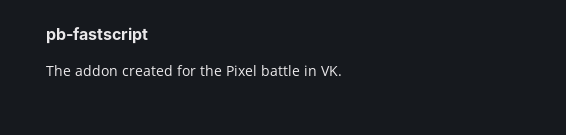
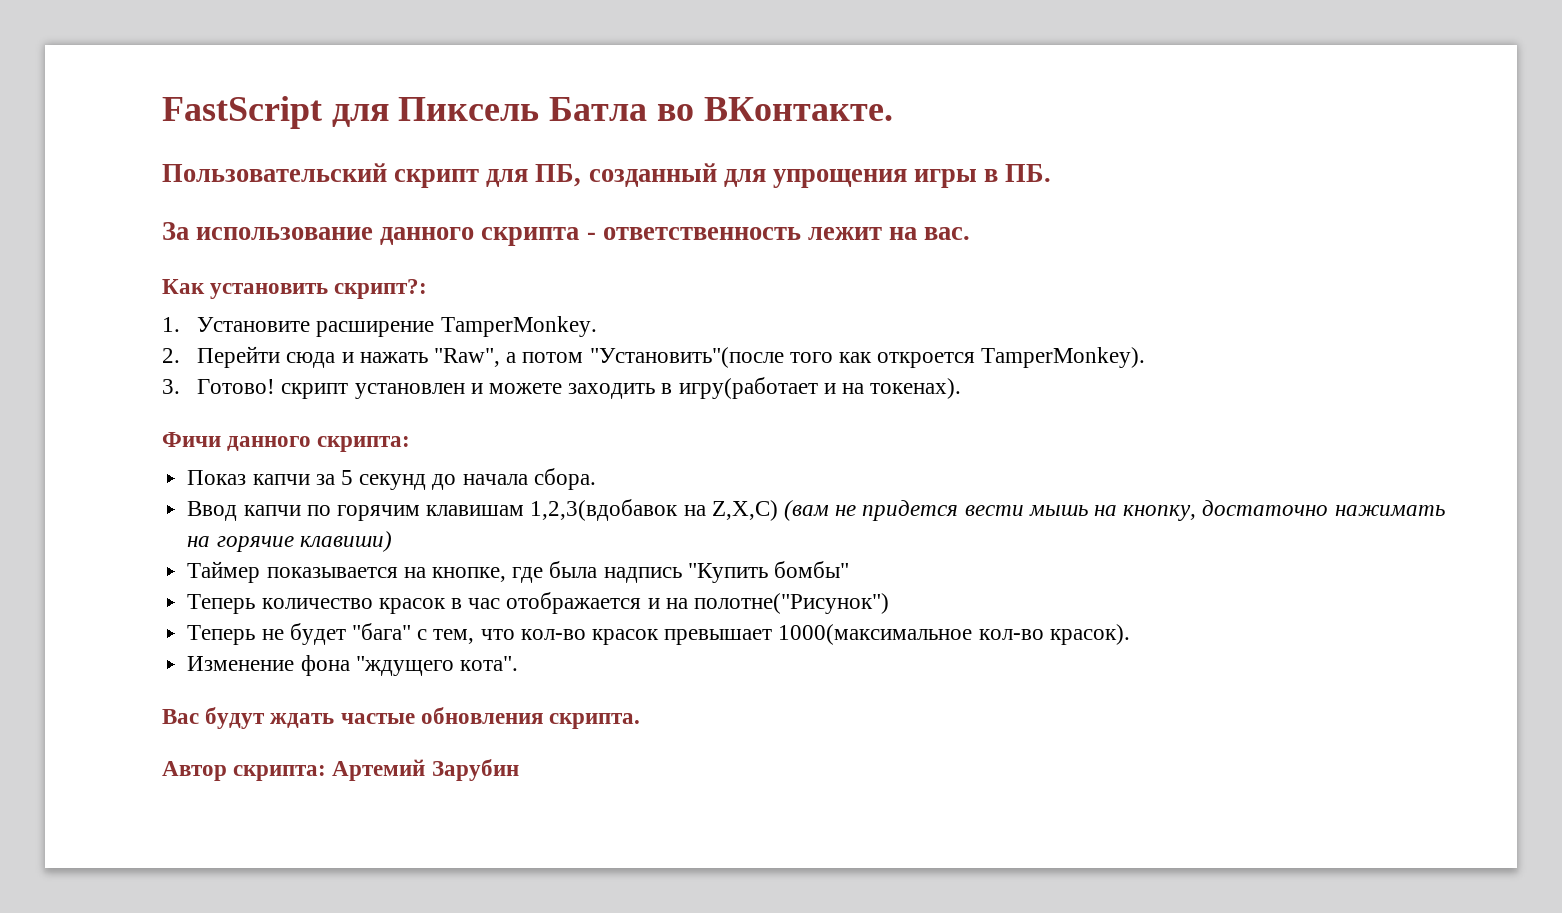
[46,27,148,44] [46,65,342,76] pb-fastscript // The addon created for the Pixel battle in VK. -> [162,96,893,129] [162,163,1052,188] [162,222,971,246] [162,279,428,299] [162,316,597,337] [162,346,1146,368] [162,377,962,399] [162,432,411,452] [187,468,596,490] [187,499,1445,521] [187,531,392,552] [187,561,849,583] [187,592,889,614] [187,623,1130,645] [187,655,518,676] [162,707,641,729] [162,759,519,781] FastScript для Пиксель Батла во ВКонтакте. // Пользовательский скрипт для ПБ, созданный для упрощения игры в ПБ. // За использование данного скрипта - ответственность лежит на вас. // Как установить скрипт?: // 1. Установите расширение TamperMonkey. // 2. Перейти сюда и нажать "Raw", а потом "Установить"(после того как откроется TamperMonkey). // 3. Готово! скрипт установлен и можете заходить в игру(работает и на токенах). // Фичи данного скрипта: // Показ капчи за 5 секунд до начала сбора. // Ввод капчи по горячим клавишам 1,2,3(вдобавок на Z,X,C) (вам не придется вести мышь на кнопку, достаточно нажимать на горячие клавиши) // Таймер показывается на кнопке, где была надпись "Купить бомбы" // Теперь количество красок в час отображается и на полотне("Рисунок") // Теперь не будет "бага" с тем, что кол-во красок превышает 1000(максимальное кол-во красок). // Изменение фона "ждущего кота". // Вас будут ждать частые обновления скрипта. // Автор скрипта: Артемий Зарубин

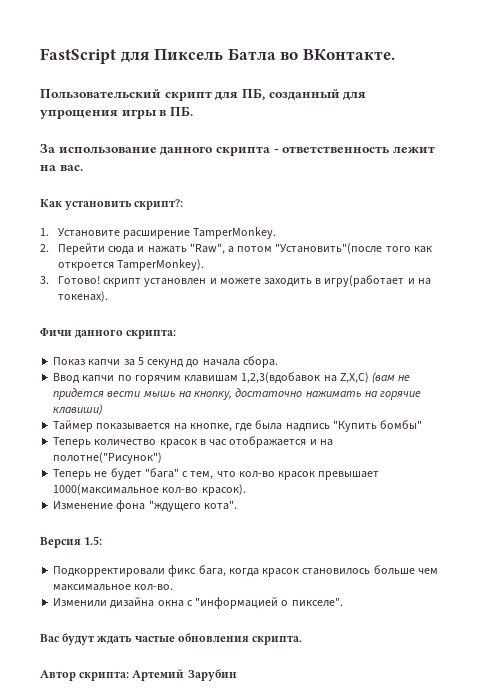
(518, 663) none -> [40,536,103,548] [53,565,438,577] [53,584,174,591] [53,597,343,609] // Версия 1.5: // Подкорректировали фикс бага, когда красок становилось больше чем максимальное кол-во. // Изменили дизайна окна с "информацией о пикселе".

